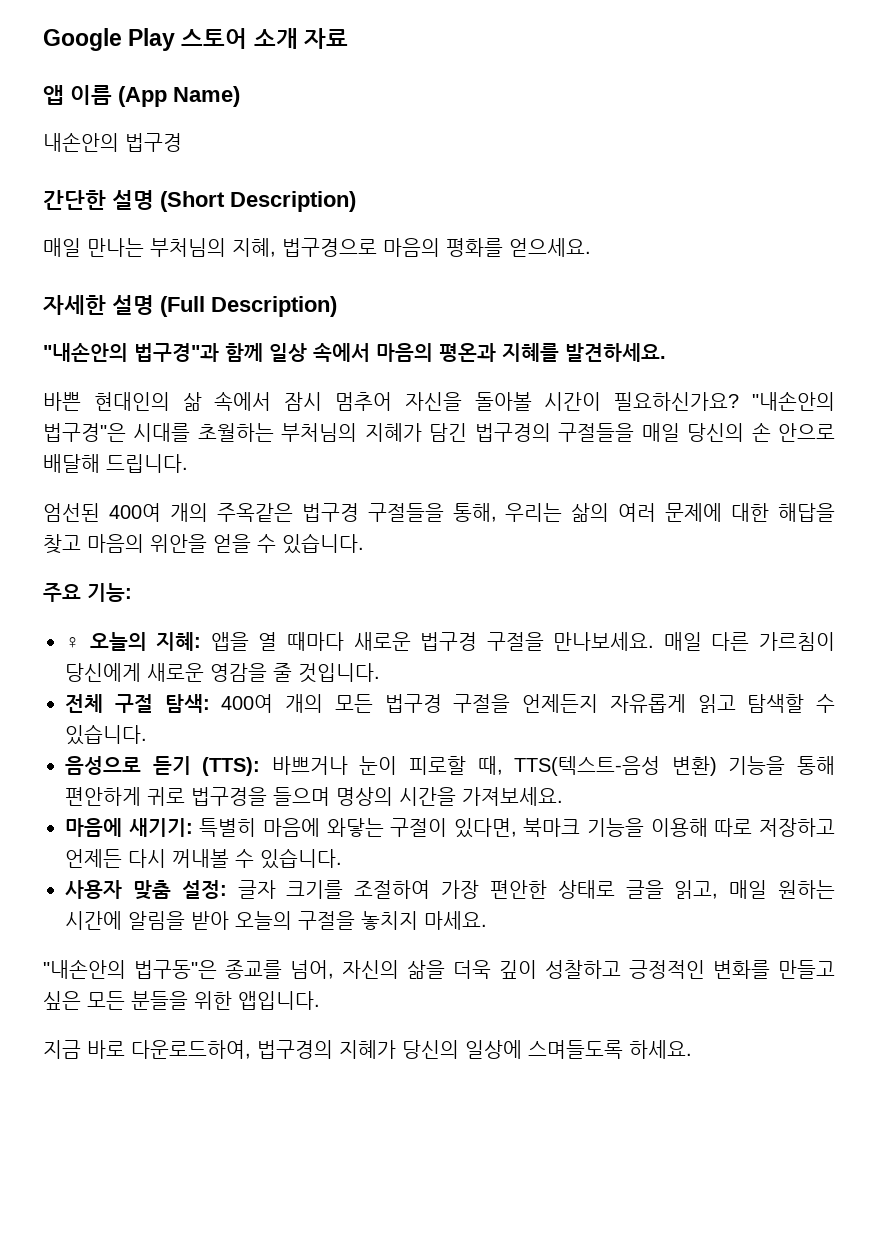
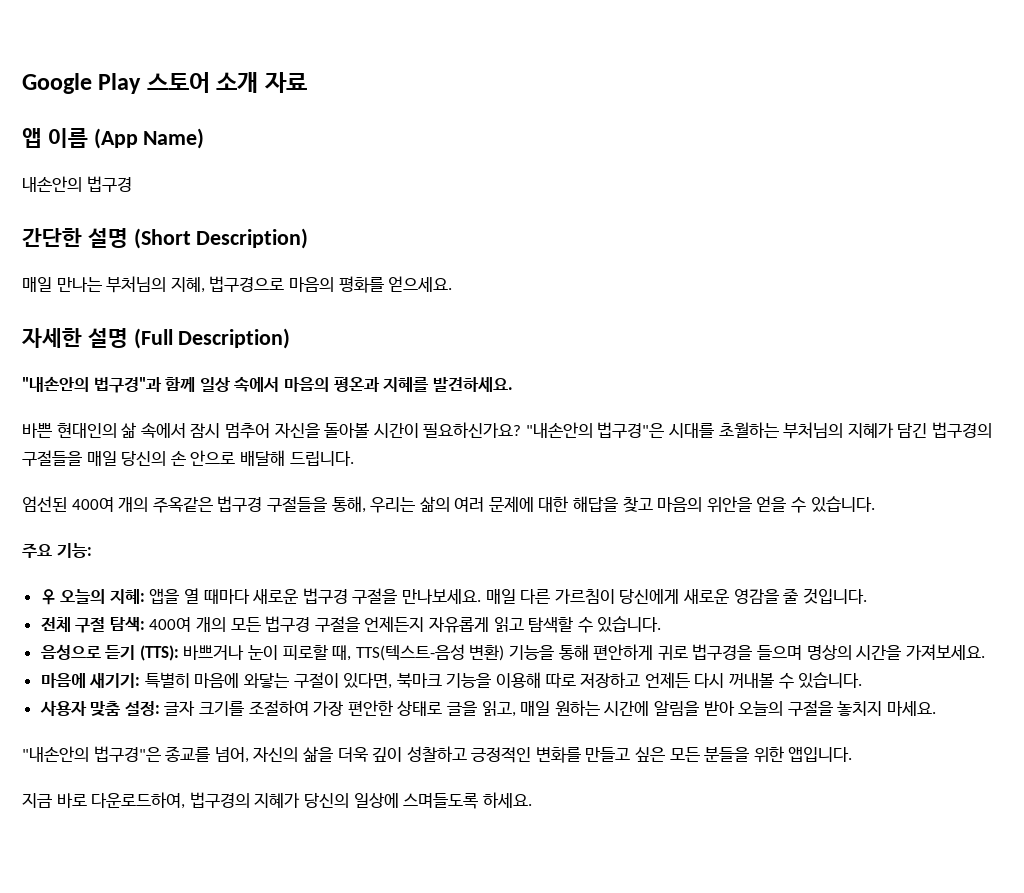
[134,960,217,979] 법구동"은 -> [93,746,161,762] 법구경"은

